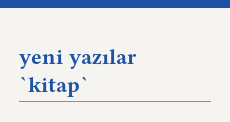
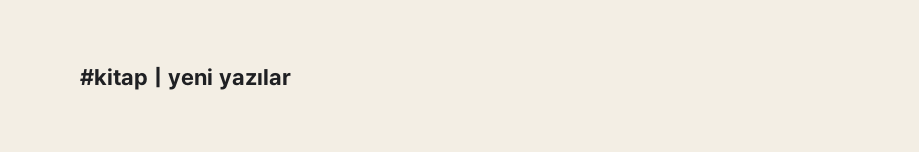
(19, 59) none -> [80,66,163,90] #kitap |
[19,76,89,97] `kitap` -> (292, 79) none

